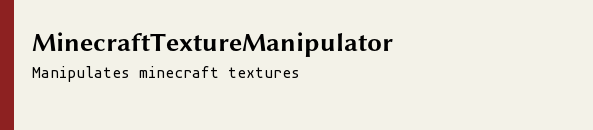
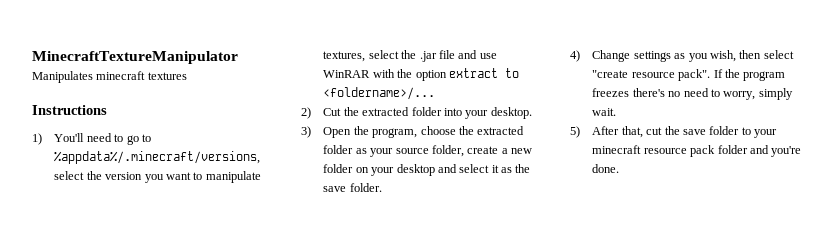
(300, 72) none -> [32,105,107,115] [32,133,151,145] [54,151,261,164] [54,171,261,183] [323,50,497,62] [323,68,519,81] [323,87,436,100] [301,107,532,119] [301,126,525,138] [323,145,533,157] [323,164,531,176] [323,183,382,192] [570,50,794,62] [592,69,786,81] [592,88,793,100] [592,108,617,116] [570,126,778,138] [592,145,802,157] [592,164,620,173] // Instructions // 1) You'll need to go to %appdata%/.minecraft/versions, select the version you want to manipulate textures, select the .jar file and use WinRAR with the option extract to <foldername>/... // 2) Cut the extracted folder into your desktop. // 3) Open the program, choose the extracted folder as your source folder, create a new folder on your desktop and select it as the save folder. // 4) Change settings as you wish, then select "create resource pack". If the program freezes there's no need to worry, simply wait. // 5) After that, cut the save folder to your minecraft resource pack folder and you're done.

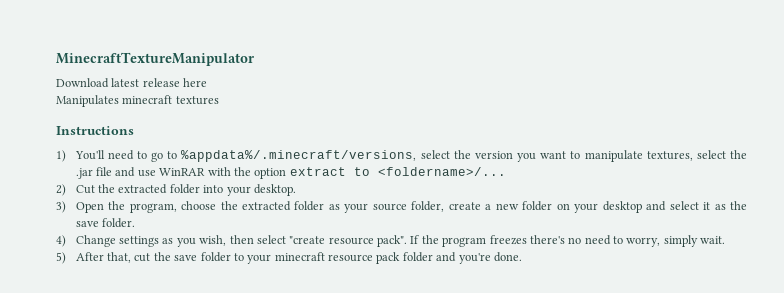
(238, 57) none -> [56,78,208,88] // Download latest release here

